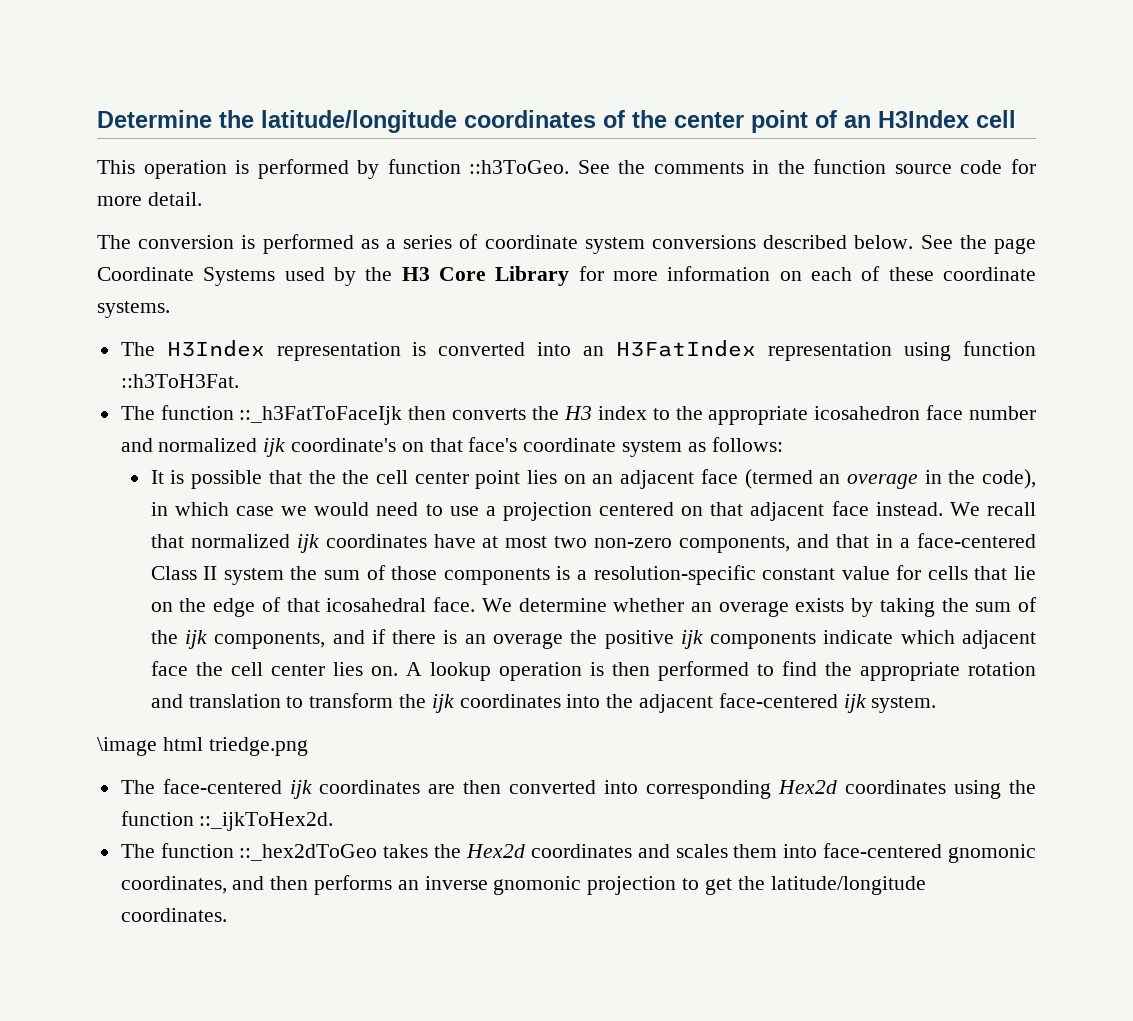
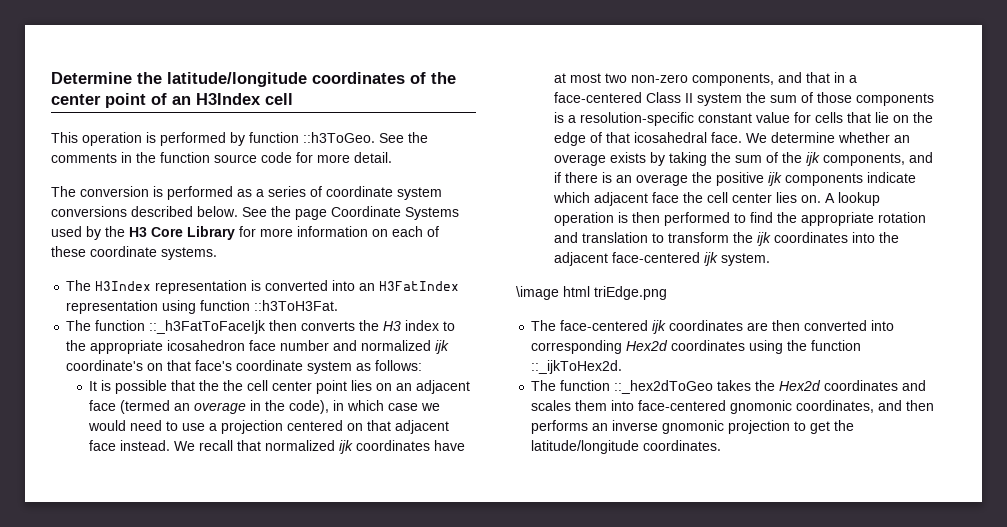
[208,737,308,756] triedge.png -> [594,286,667,300] triEdge.png

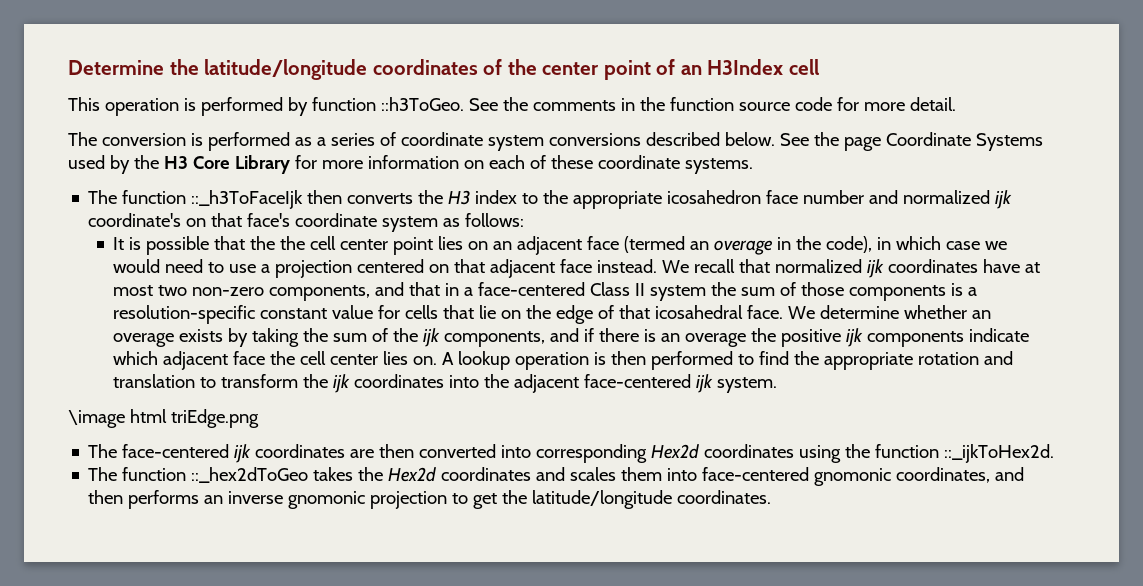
[95,280,460,294] [66,300,339,314] [66,320,267,334] H3Index representation is converted into an H3FatIndex representation using function ::h3ToH3Fat. // The function ::_h3FatToFaceIjk -> [122,190,304,209] function ::_h3ToFaceIjk

